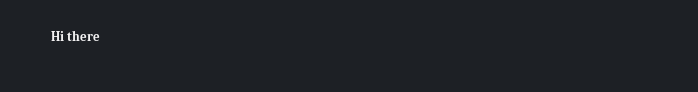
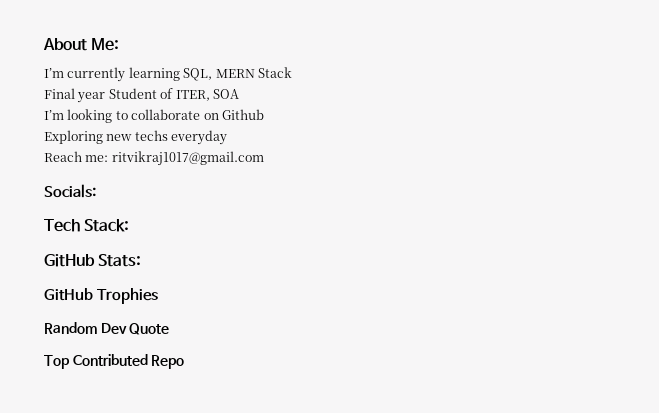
[51,30,101,41] Hi there -> [43,38,120,51] [44,67,292,82] [44,88,239,103] [44,109,264,123] [44,130,228,145] [44,151,264,166] [44,184,96,198] [44,219,130,232] [44,254,142,267] [44,288,159,304] [44,322,170,335] [44,354,185,369] About Me: // I’m currently learning SQL, MERN Stack // Final year Student of ITER, SOA // I’m looking to collaborate on Github // Exploring new techs everyday // Reach me: ritvikraj1017@gmail.com // Socials: // Tech Stack: // GitHub Stats: // GitHub Trophies // Random Dev Quote // Top Contributed Repo

